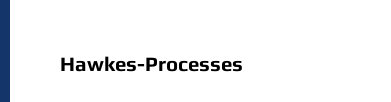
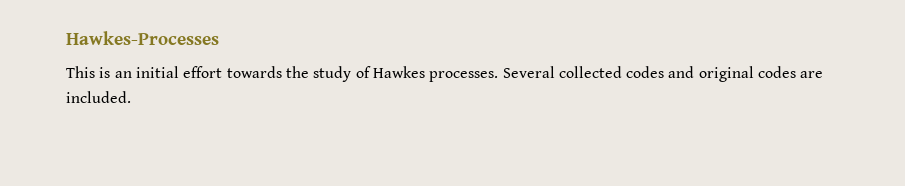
(243, 64) none -> [66,66,824,82] [66,91,131,103] // This is an initial effort towards the study of Hawkes processes. Several collected codes and original codes are included.

